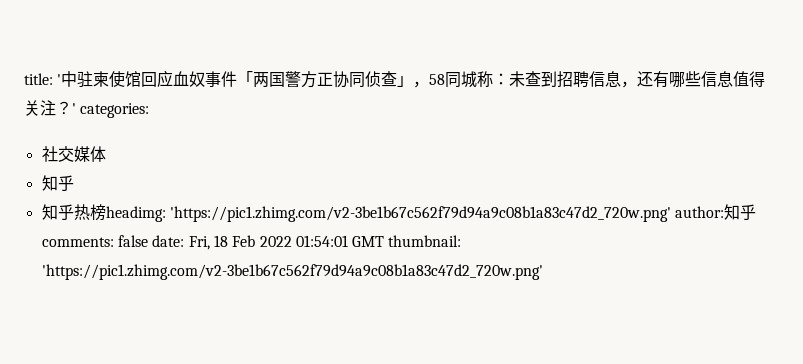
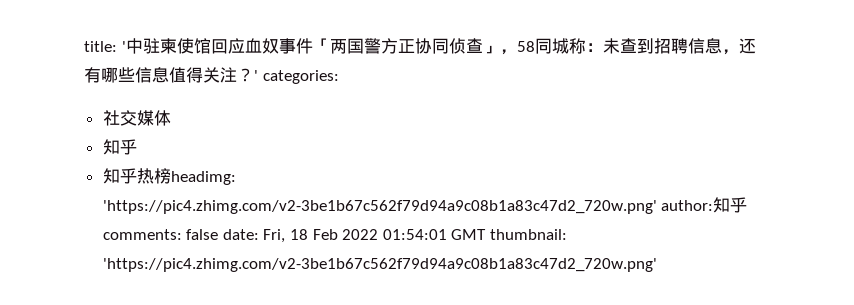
[169,206,671,222] 'https://pic1.zhimg.com/v2-3be1b67c562f79d94a9c08b1a83c47d2_720w.png' -> [102,200,657,214] 'https://pic4.zhimg.com/v2-3be1b67c562f79d94a9c08b1a83c47d2_720w.png'
[41,264,543,280] 'https://pic1.zhimg.com/v2-3be1b67c562f79d94a9c08b1a83c47d2_720w.png' -> [102,258,657,272] 'https://pic4.zhimg.com/v2-3be1b67c562f79d94a9c08b1a83c47d2_720w.png'

